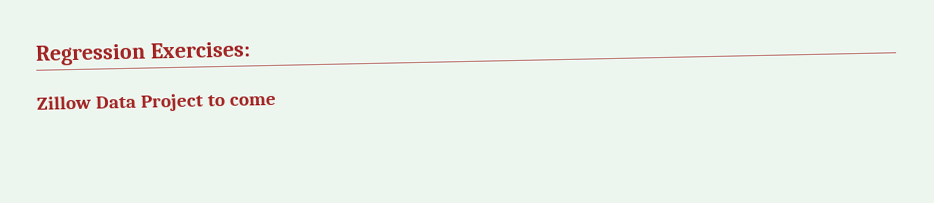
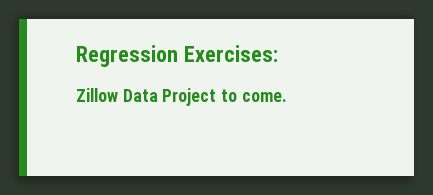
[228,95,277,106] come -> [241,92,287,102] come.

